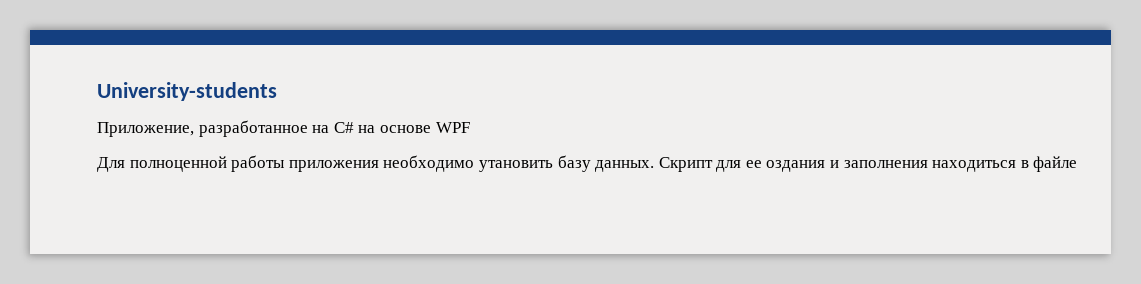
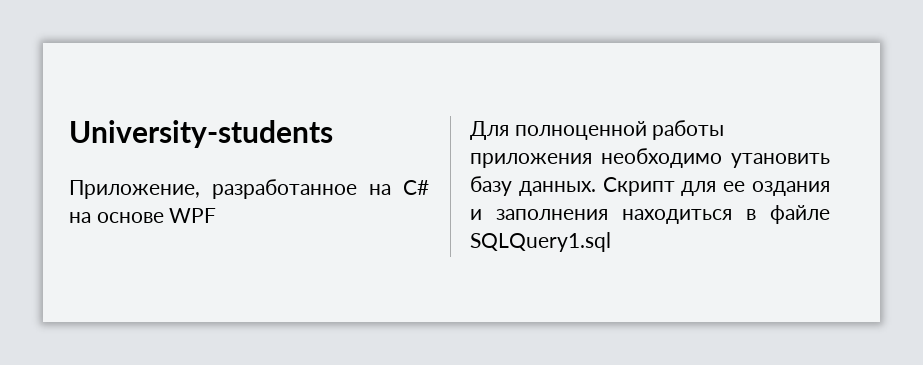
(1078, 164) none -> [470,232,611,252] SQLQuery1.sql

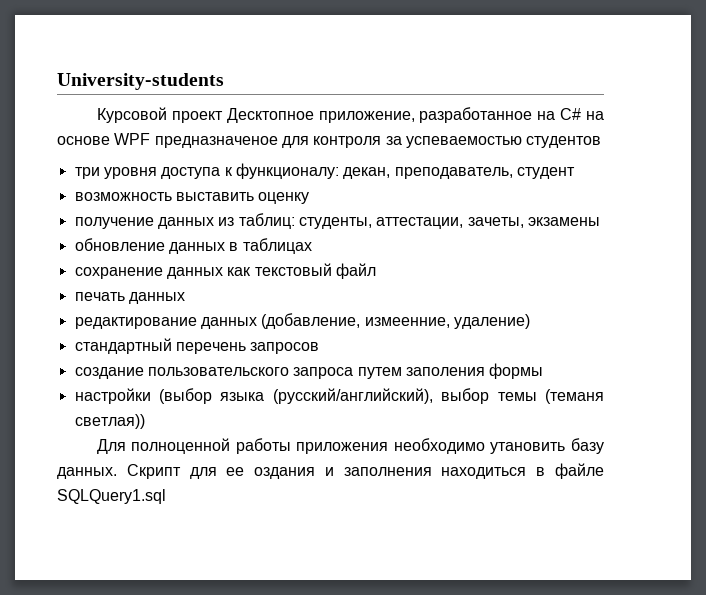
[69,180,200,199] Приложение, -> [96,107,415,123] Курсовой проект Десктопное приложение,
(217, 215) none -> [154,136,602,148] [74,163,575,179] [74,192,310,204] [74,213,600,229] [74,238,312,254] [74,263,376,279] [74,292,185,304] [74,313,530,329] [74,338,320,354] [74,363,544,379] [74,388,604,404] [74,414,145,429] предназначеное для контроля за успеваемостью студентов // три уровня доступа к функционалу: декан, преподаватель, студент // возможность выставить оценку // получение данных из таблиц: студенты, аттестации, зачеты, экзамены // обновление данных в таблицах // сохранение данных как текстовый файл // печать данных // редактирование данных (добавление, измеенние, удаление) // стандартный перечень запросов // создание пользовательского запроса путем заполения формы // настройки (выбор языка (русский/английский), выбор темы (теманя светлая))

